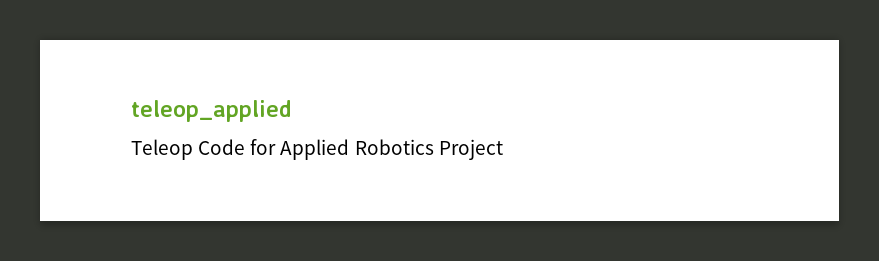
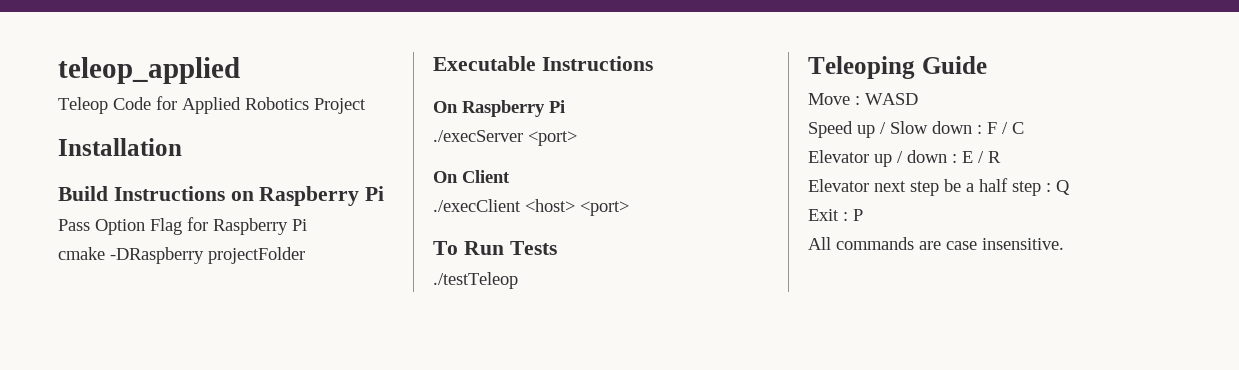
(503, 149) none -> [58,138,182,156] [58,186,385,206] [58,217,307,235] [58,247,305,264] [433,56,653,71] [433,100,565,117] [433,130,577,146] [433,170,510,183] [433,199,629,216] [433,241,557,255] [433,272,518,289] [808,56,987,79] [808,93,918,105] [808,121,1024,138] [808,150,1001,167] [808,178,1070,196] [808,209,863,221] [808,237,1064,250] // Installation // Build Instructions on Raspberry Pi // Pass Option Flag for Raspberry Pi // cmake -DRaspberry projectFolder // Executable Instructions // On Raspberry Pi // ./execServer <port> // On Client // ./execClient <host> <port> // To Run Tests // ./testTeleop // Teleoping Guide // Move : WASD // Speed up / Slow down : F / C // Elevator up / down : E / R // Elevator next step be a half step : Q // Exit : P // All commands are case insensitive.

